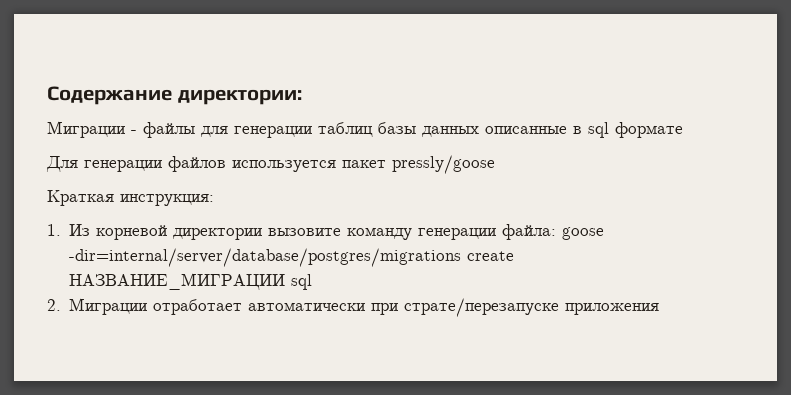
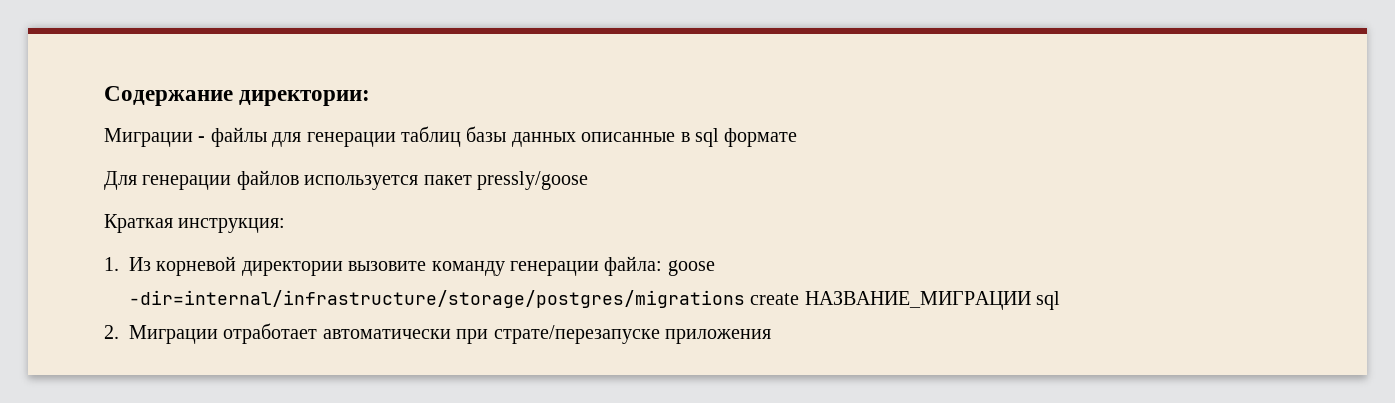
[69,248,462,267] -dir=internal/server/database/postgres/migrations -> [129,290,745,308] -dir=internal/infrastructure/storage/postgres/migrations

